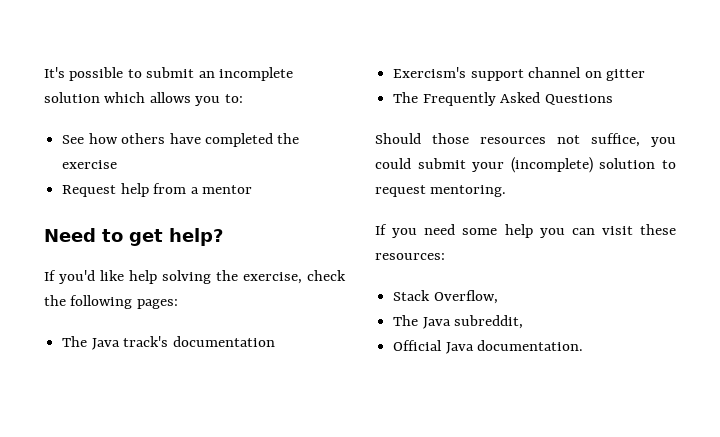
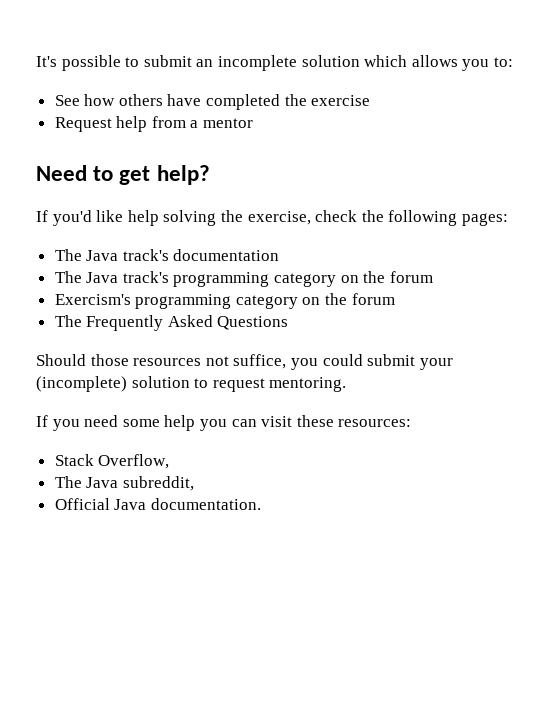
[393,67,645,81] Exercism's support channel on gitter -> [54,271,433,287] [54,293,395,309] The Java track's programming category on the forum // Exercism's programming category on the forum

